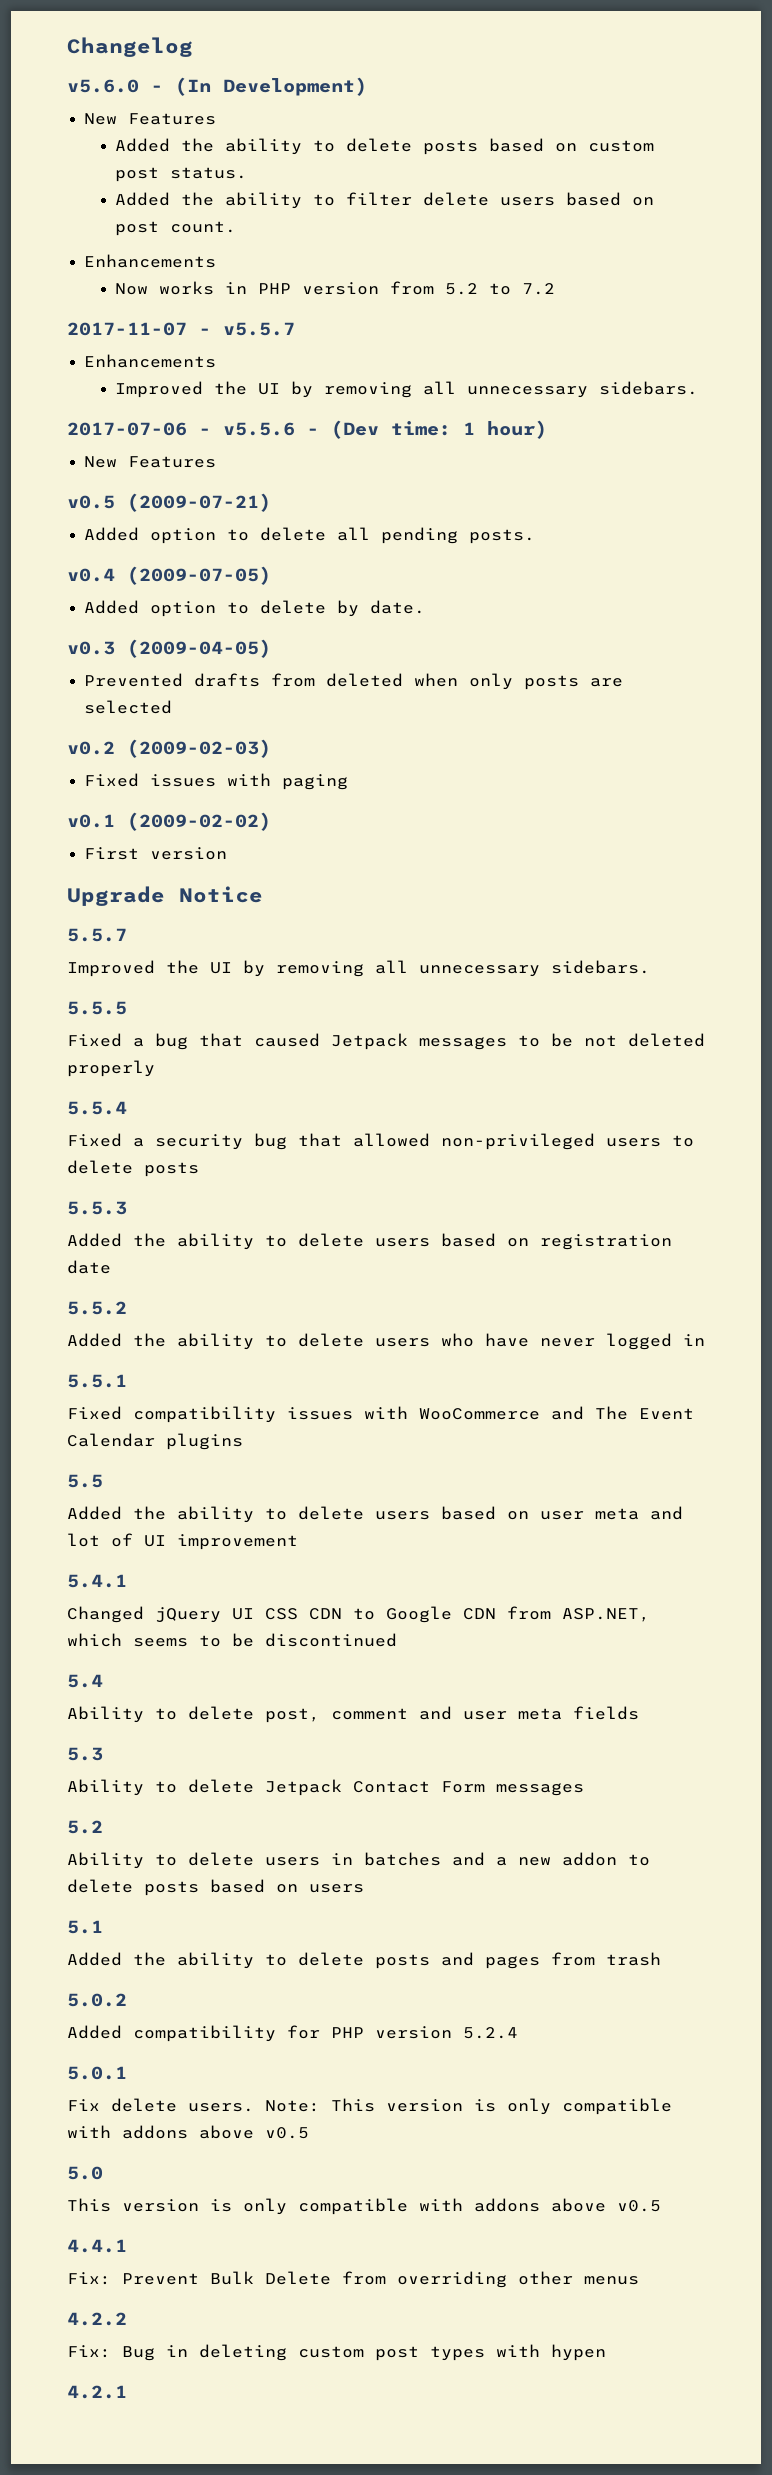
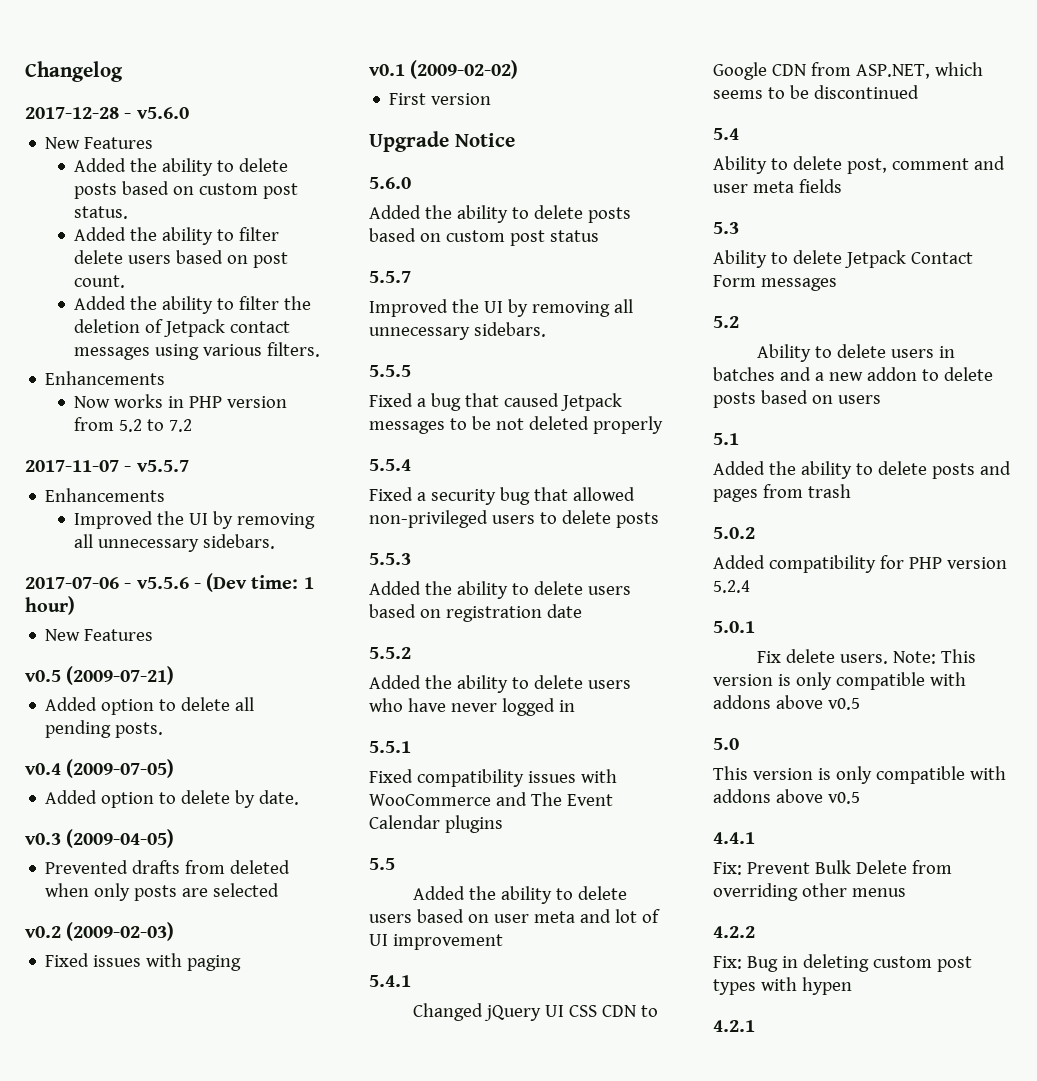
(193, 47) none -> [25,107,132,119] 2017-12-28 -
[151,77,367,96] - (In Development) -> (189, 113) none
(237, 227) none -> [74,296,312,314] [74,319,291,337] [74,342,321,360] // Added the ability to filter the deletion of Jetpack contact messages using various filters.
(263, 894) none -> [369,177,411,189] [369,205,631,223] [369,228,599,246] // 5.6.0 // Added the ability to delete posts based on custom post status

